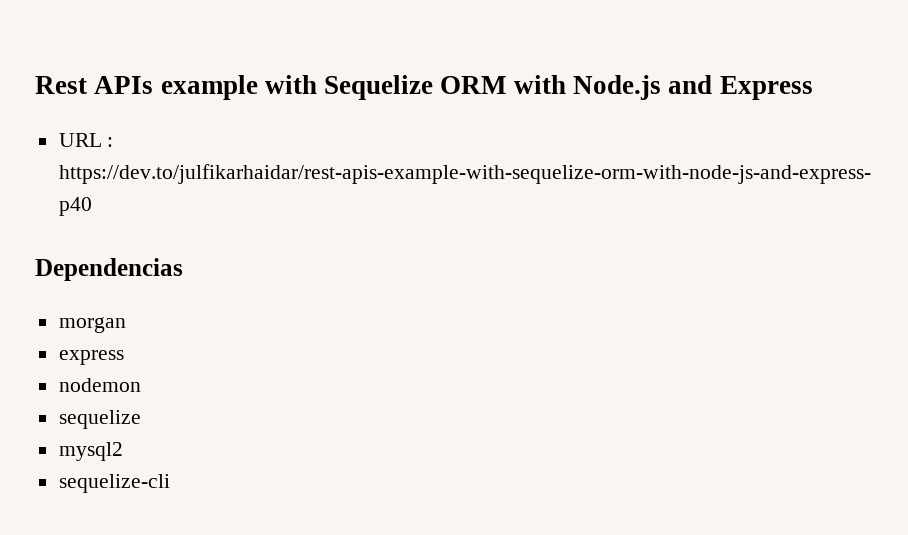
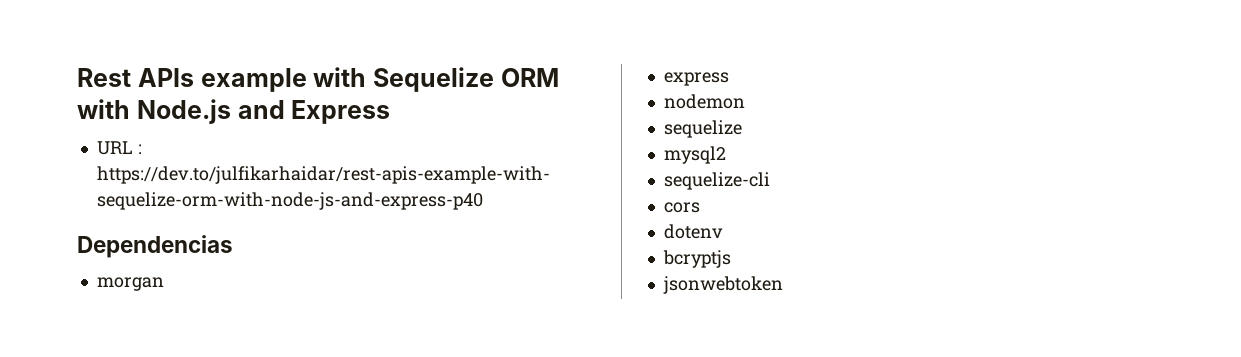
(170, 483) none -> [663,202,700,213] [663,224,723,239] [662,250,731,268] [662,276,783,294] // cors // dotenv // bcryptjs // jsonwebtoken

